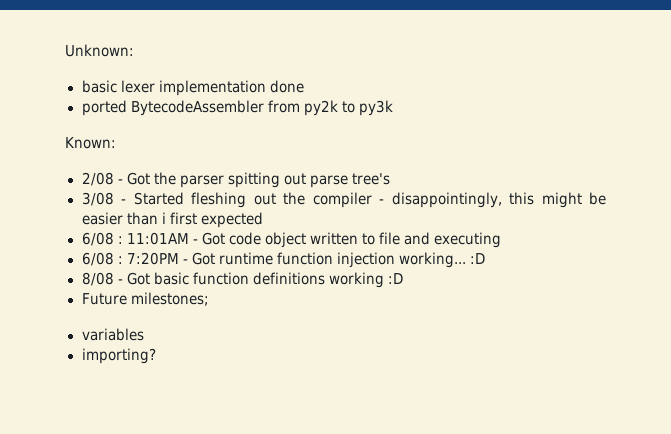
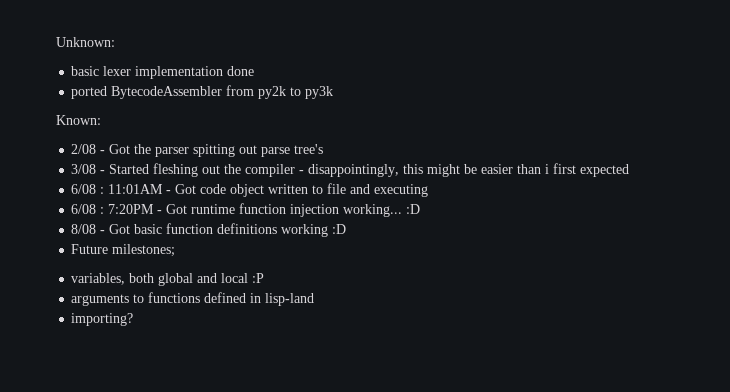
[81,328,144,341] variables -> [71,273,265,286] [71,292,315,306] variables, both global and local :P // arguments to functions defined in lisp-land

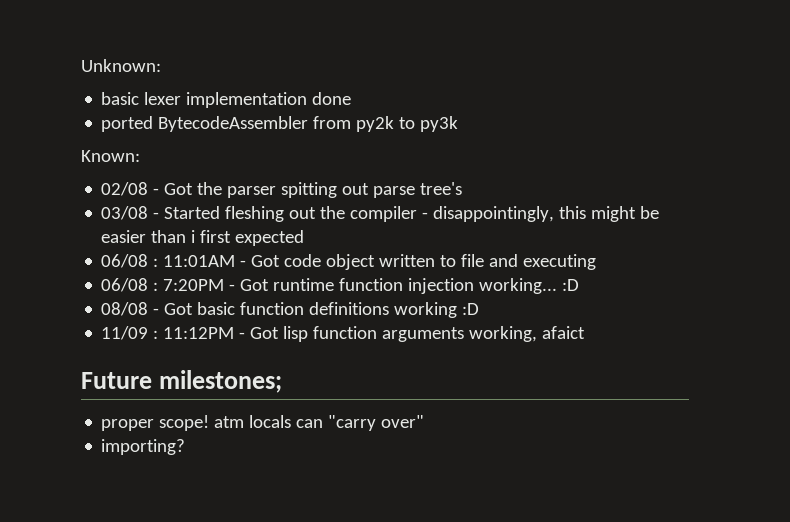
[71,144,97,154] 2/08 -> [101,182,149,196] 02/08
[71,164,97,174] 3/08 -> [101,206,149,220] 03/08
[71,184,97,194] 6/08 -> [101,254,149,268] 06/08
[71,204,97,214] 6/08 -> [101,278,149,292] 06/08
[71,224,97,234] 8/08 -> [101,302,149,316] 08/08
[71,244,176,257] [71,273,265,286] [71,292,315,306] Future milestones; // variables, both global and local :P // arguments to functions defined in lisp-land -> [101,326,586,342] [81,370,283,393] [101,415,425,431] 11/09 : 11:12PM - Got lisp function arguments working, afaict // Future milestones; // proper scope! atm locals can "carry over"

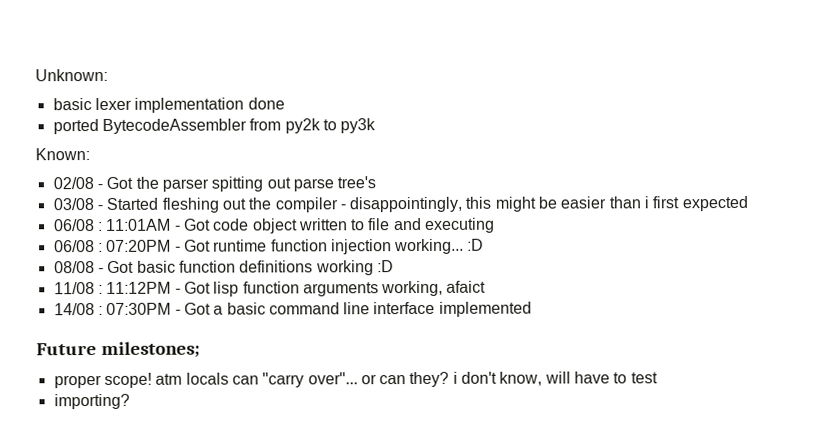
[163,279,225,291] 7:20PM -> [106,239,172,252] 07:20PM
[101,326,149,340] 11/09 -> [53,282,95,295] 11/08
(586, 332) none -> [53,301,532,317] // 14/08 : 07:30PM - Got a basic command line interface implemented
[381,415,425,428] over" -> [307,371,658,388] over"... or can they? i don't know, will have to test

